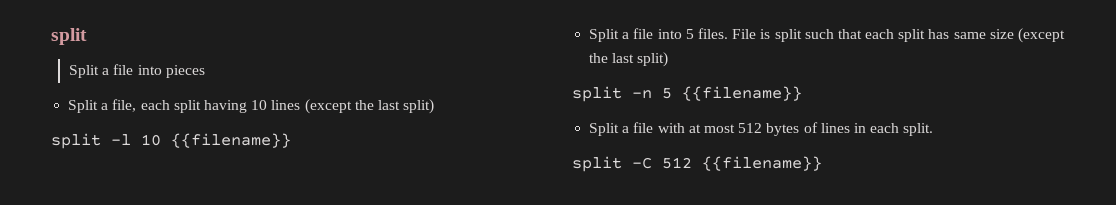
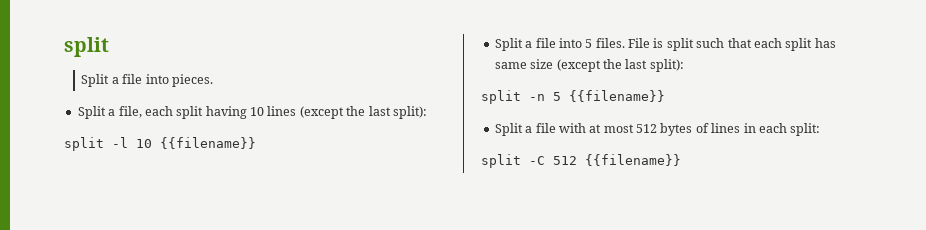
[165,65,205,78] pieces -> [171,74,213,87] pieces.
[403,99,435,114] split) -> [392,106,427,119] split):
[637,52,669,67] split) -> [649,59,684,72] split):
[903,123,934,136] split. -> [790,123,821,136] split:

